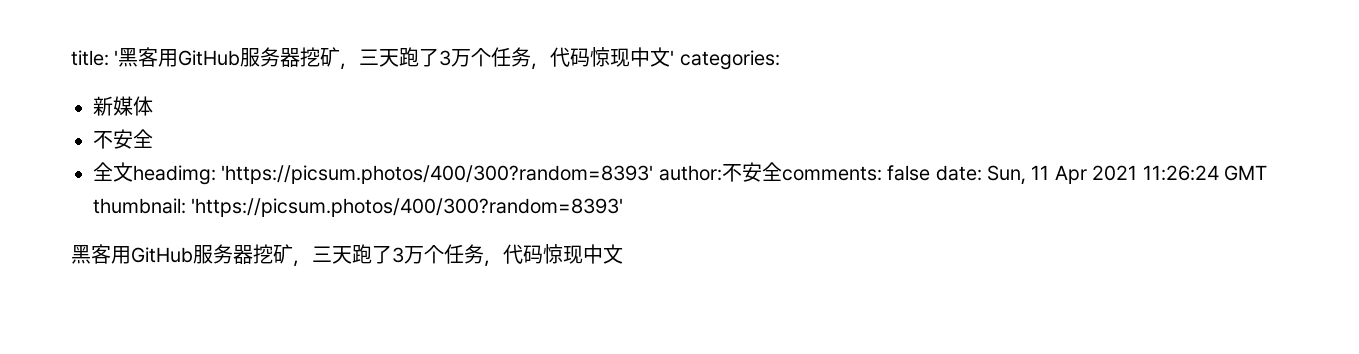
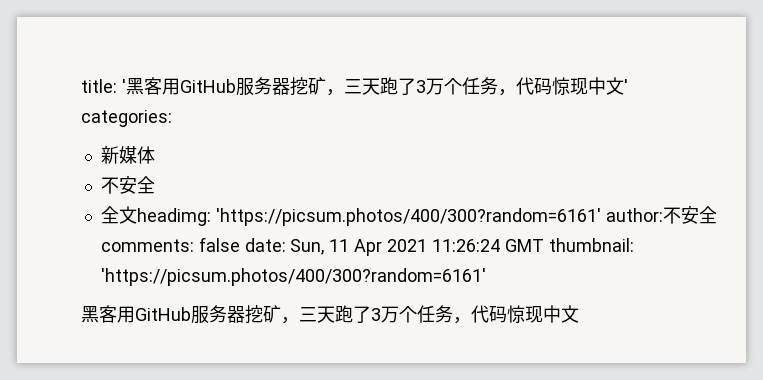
[221,165,654,184] 'https://picsum.photos/400/300?random=8393' -> [215,208,601,226] 'https://picsum.photos/400/300?random=6161'
[191,198,624,217] 'https://picsum.photos/400/300?random=8393' -> [100,268,486,286] 'https://picsum.photos/400/300?random=6161'

